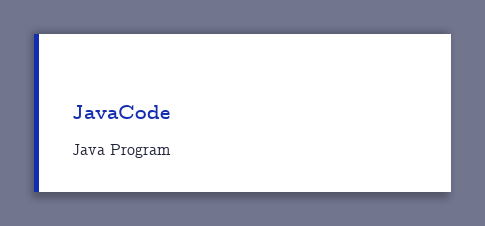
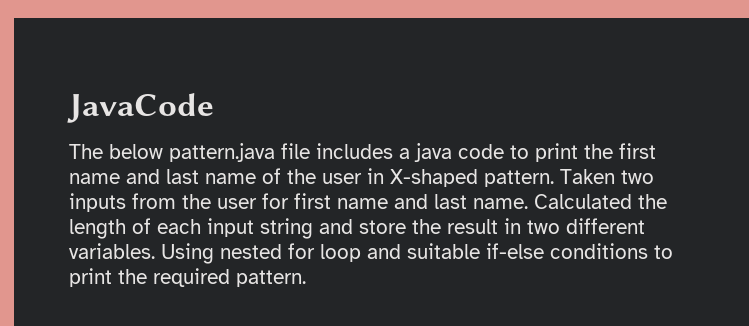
[72,144,171,158] Java Program -> [69,143,656,162] [69,168,654,187] [69,193,667,212] [69,218,645,239] [69,243,673,264] [69,268,306,287] The below pattern.java file includes a java code to print the first name and last name of the user in X-shaped pattern. Taken two inputs from the user for first name and last name. Calculated the length of each input string and store the result in two different variables. Using nested for loop and suitable if-else conditions to print the required pattern.

